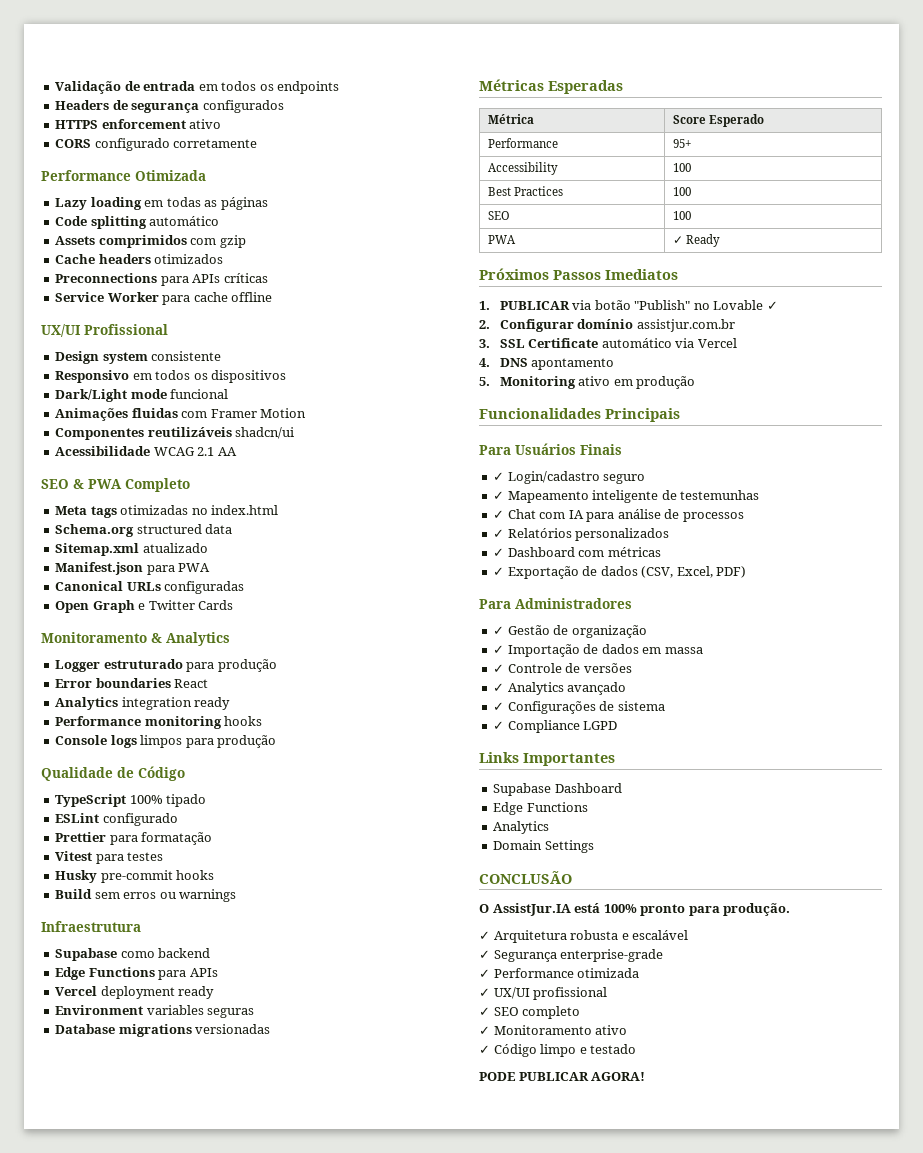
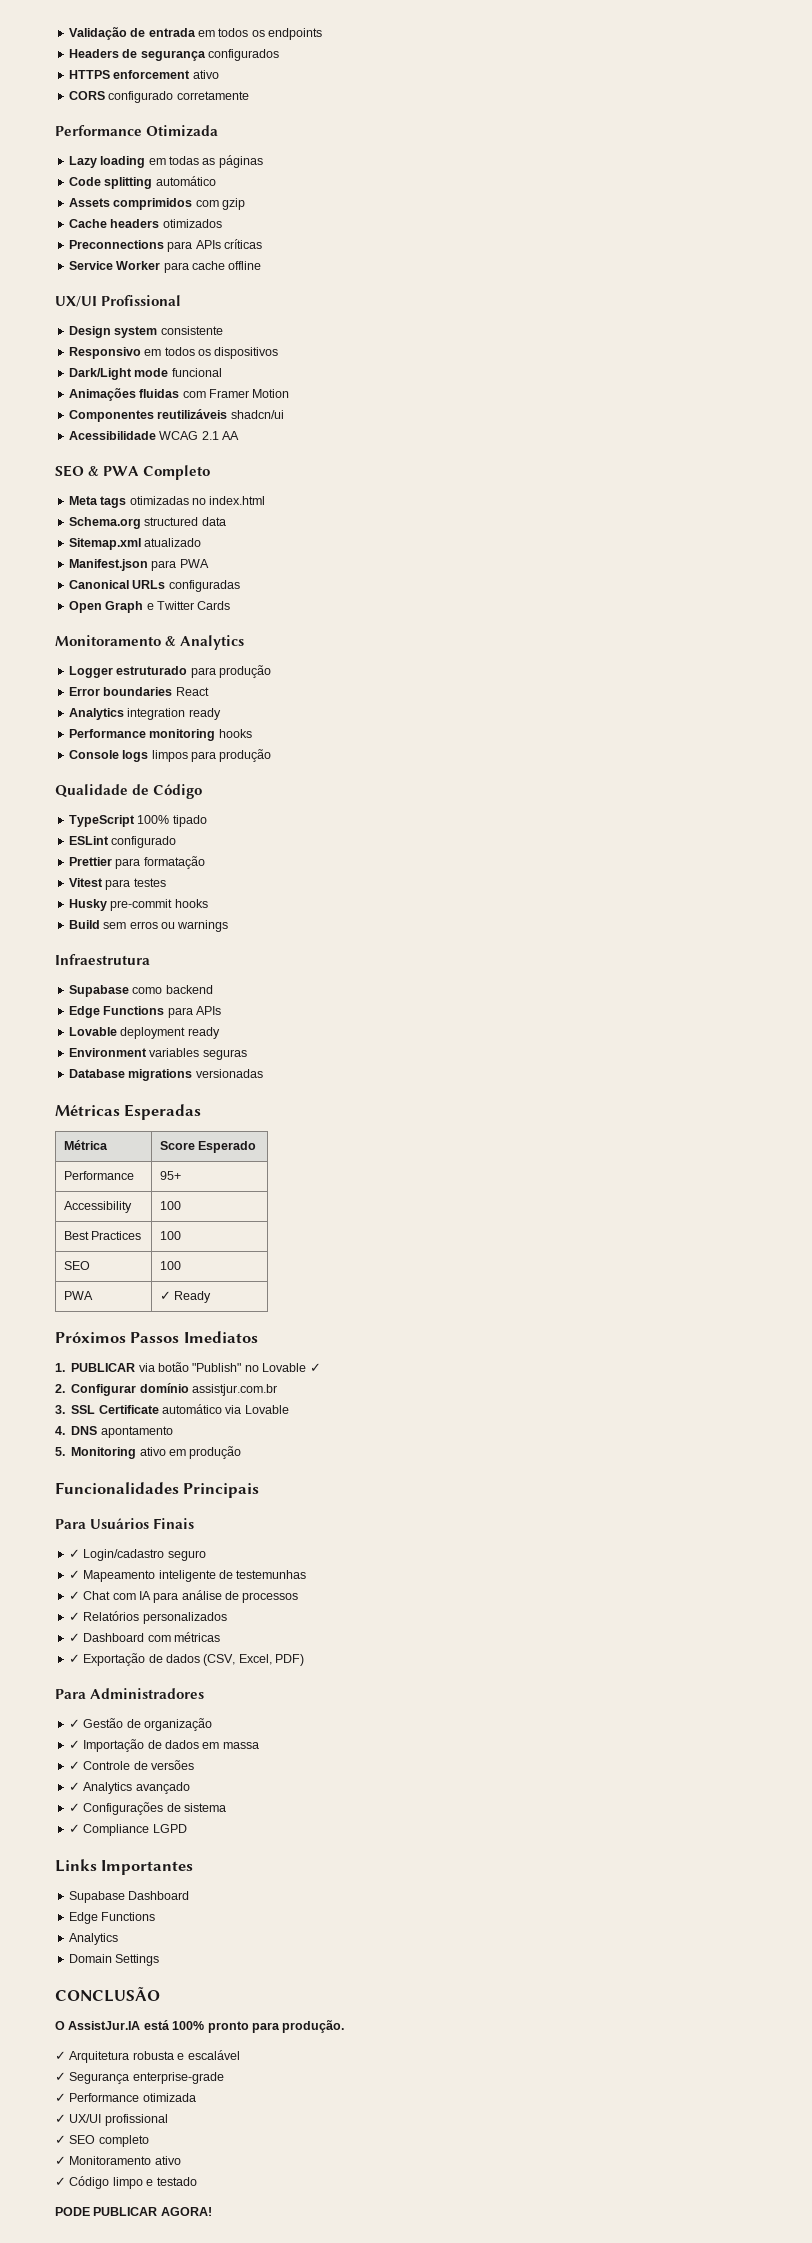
[55,986,98,996] Vercel -> [68,1027,117,1036] Lovable
[697,338,737,348] Vercel -> [244,1405,289,1414] Lovable

